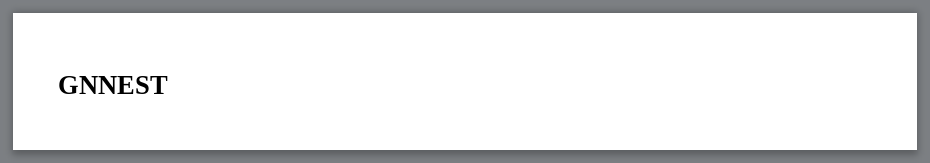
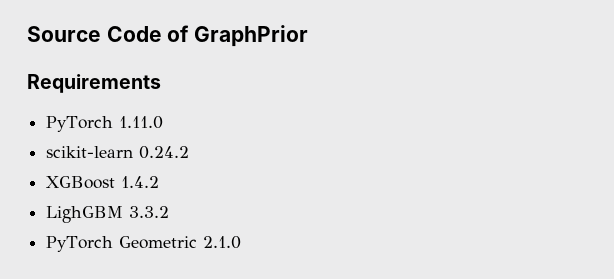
[58,76,168,94] GNNEST -> [27,25,309,47] [27,74,161,93] [46,116,164,132] [46,146,190,159] [46,176,160,189] [46,206,170,223] [46,236,242,252] Source Code of GraphPrior // Requirements // PyTorch 1.11.0 // scikit-learn 0.24.2 // XGBoost 1.4.2 // LighGBM 3.3.2 // PyTorch Geometric 2.1.0

